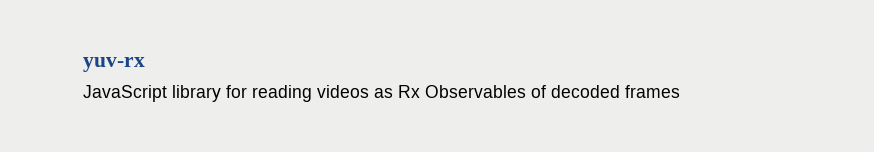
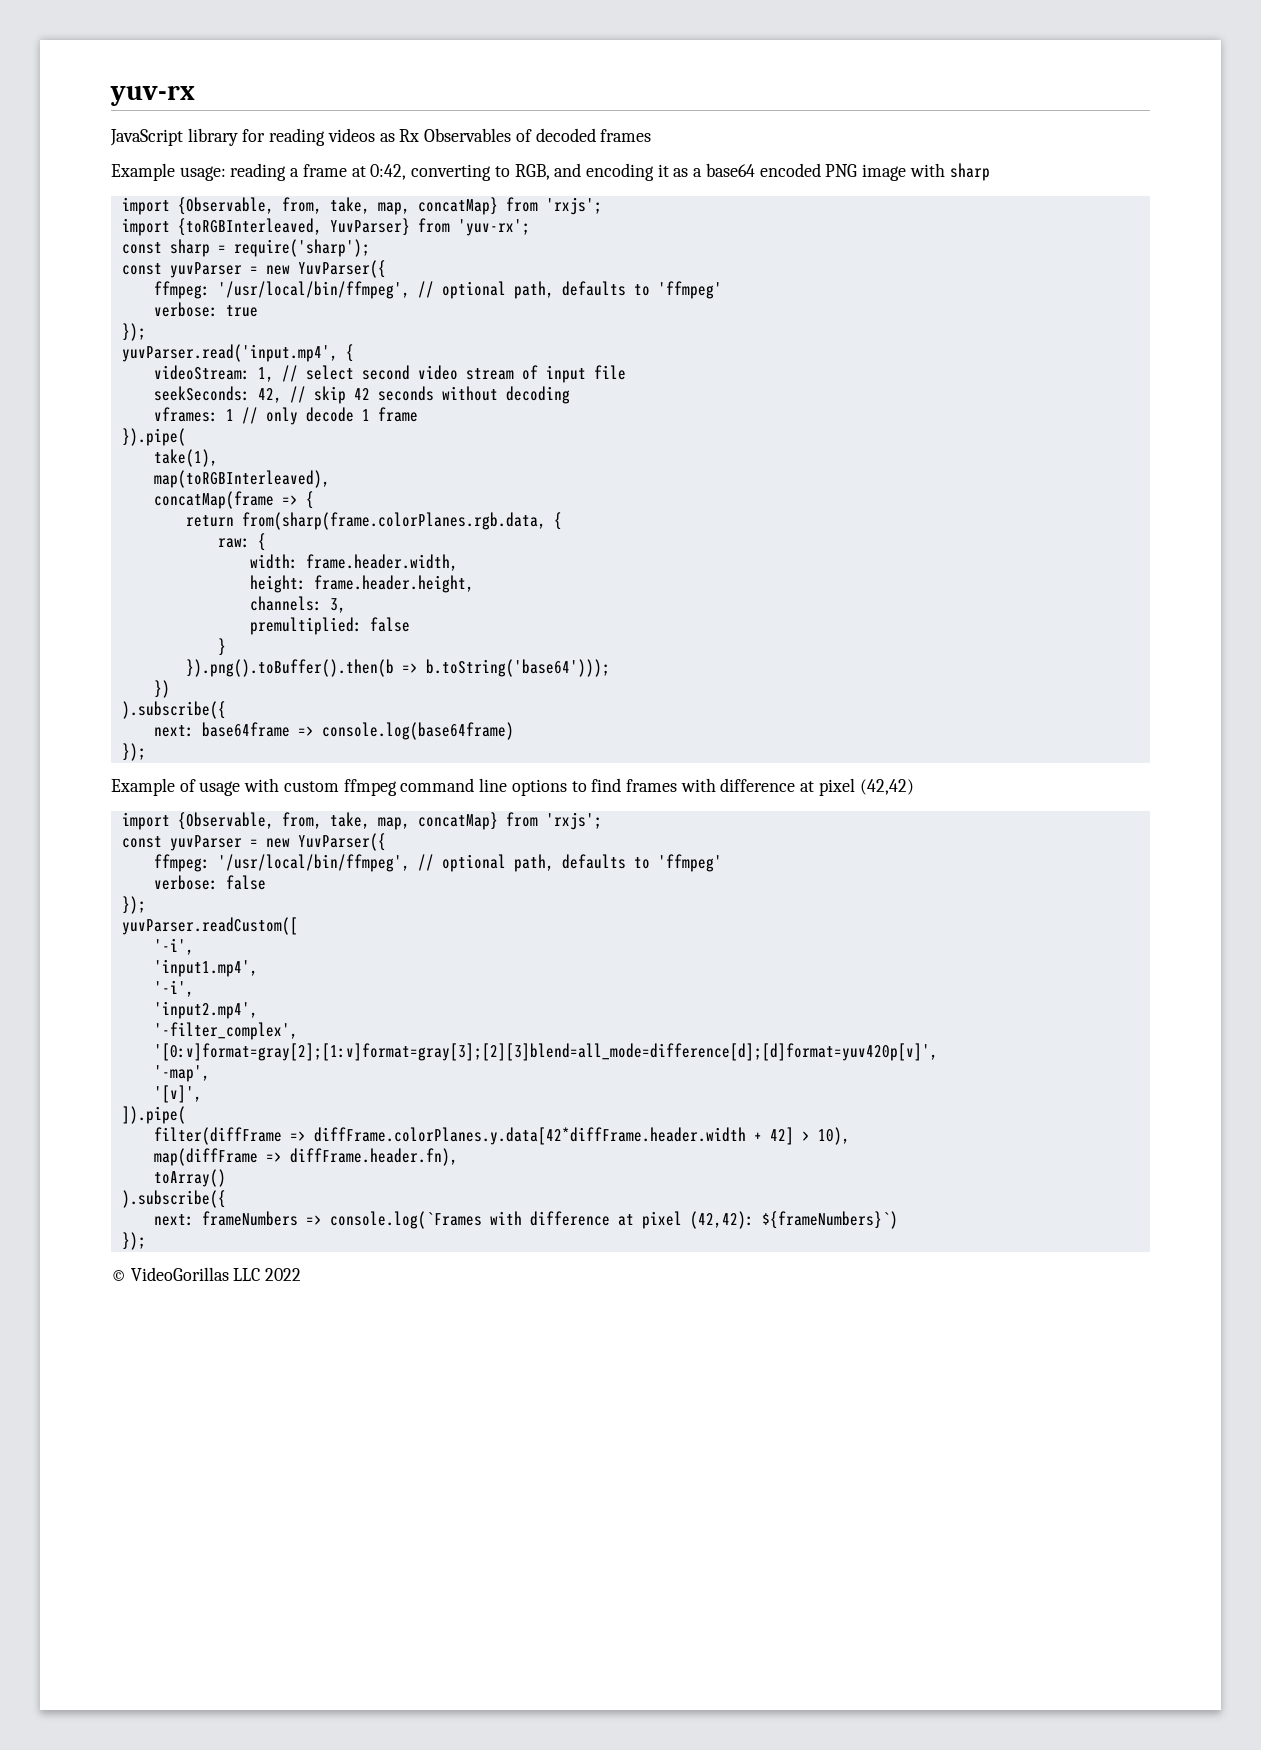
(680, 91) none -> [111,163,990,181] [121,197,602,215] [121,218,530,236] [121,239,370,257] [121,260,386,278] [153,281,722,299] [153,302,258,317] [121,323,146,341] [121,344,354,362] [153,365,626,383] [153,386,570,404] [153,407,418,425] [121,428,186,446] [153,449,218,467] [153,470,330,488] [153,491,314,509] [185,512,562,530] [217,533,266,551] [249,554,458,571] [249,575,474,593] [249,596,346,613] [249,617,410,635] [217,638,226,656] [185,659,610,677] [153,680,170,698] [121,701,226,719] [153,722,514,740] [121,743,146,761] [111,778,914,796] [121,812,602,830] [121,833,386,851] [153,854,722,872] [153,875,266,890] [121,896,146,914] [121,917,298,935] [153,938,194,955] [153,959,258,977] [153,980,194,997] [153,1001,258,1019] [153,1022,298,1040] [153,1043,938,1061] [153,1065,210,1082] [153,1085,202,1103] [121,1106,186,1124] [153,1127,850,1145] [153,1148,458,1166] [153,1169,226,1187] [121,1190,226,1208] [153,1211,898,1229] [121,1232,146,1250] [111,1267,302,1281] // Example usage: reading a frame at 0:42, converting to RGB, and encoding it as a base64 encoded PNG image with sharp // import {Observable, from, take, map, concatMap} from 'rxjs'; // import {toRGBInterleaved, YuvParser} from 'yuv-rx'; // const sharp = require('sharp'); // const yuvParser = new YuvParser({ // ffmpeg: '/usr/local/bin/ffmpeg', // optional path, defaults to 'ffmpeg' // verbose: true // }); // yuvParser.read('input.mp4', { // videoStream: 1, // select second video stream of input file // seekSeconds: 42, // skip 42 seconds without decoding // vframes: 1 // only decode 1 frame // }).pipe( // take(1), // map(toRGBInterleaved), // concatMap(frame => { // return from(sharp(frame.colorPlanes.rgb.data, { // raw: { // width: frame.header.width, // height: frame.header.height, // channels: 3, // premultiplied: false // } // }).png().toBuffer().then(b => b.toString('base64'))); // }) // ).subscribe({ // next: base64frame => console.log(base64frame) // }); // Example of usage with custom ffmpeg command line options to find frames with difference at pixel (42,42) // import {Observable, from, take, map, concatMap} from 'rxjs'; // const yuvParser = new YuvParser({ // ffmpeg: '/usr/local/bin/ffmpeg', // optional path, defaults to 'ffmpeg' // verbose: false // }); // yuvParser.readCustom([ // '-i', // 'input1.mp4', // '-i', // 'input2.mp4', // '-filter_complex', // '[0:v]format=gray[2];[1:v]format=gray[3];[2][3]blend=all_mode=difference[d];[d]format=yuv420p[v]', // '-map', // '[v]', // ]).pipe( // filter(diffFrame => diffFrame.colorPlanes.y.data[42*diffFrame.header.width + 42] > 10), // map(diffFrame => diffFrame.header.fn), // toArray() // ).subscribe({ // next: frameNumbers => console.log(`Frames with difference at pixel (42,42): ${frameNumbers}`) // }); // © VideoGorillas LLC 2022

